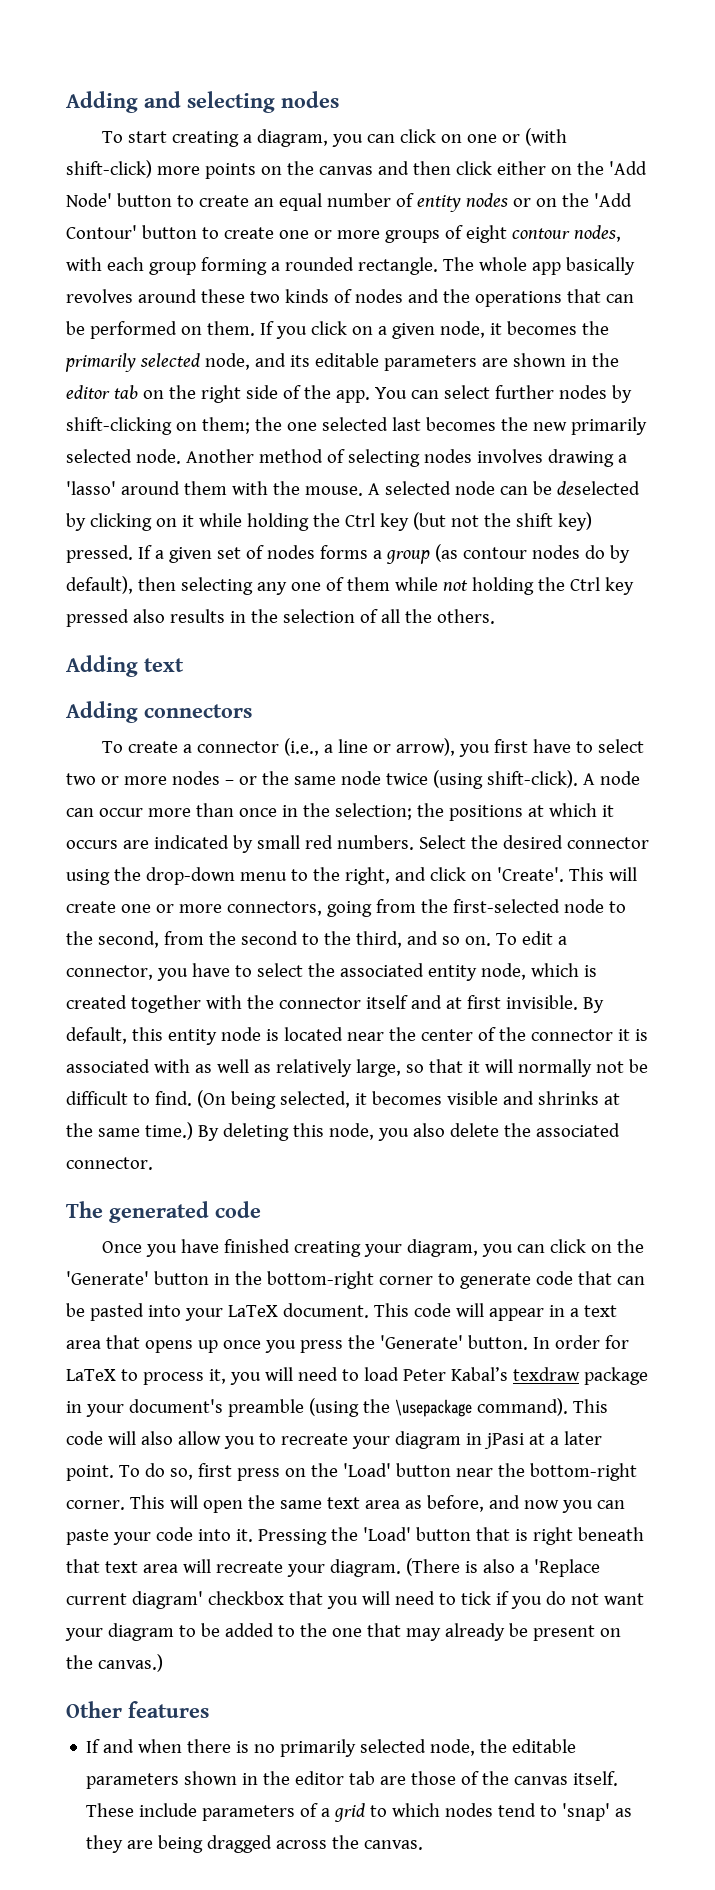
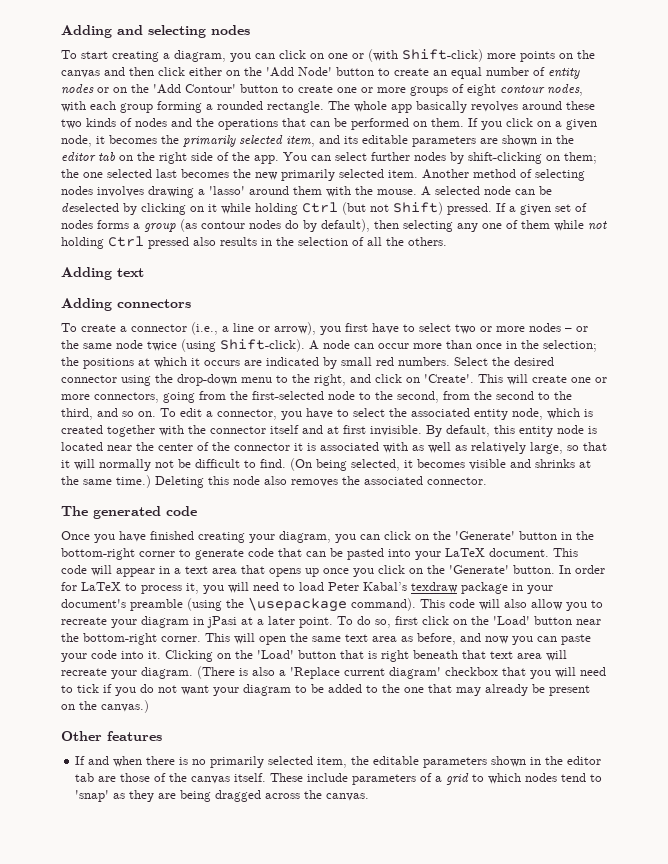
[66,160,152,178] shift-click) -> [402,49,483,62] Shift-click)
[204,353,250,370] node, -> [286,136,315,147] item,
[135,449,181,464] node. -> [388,170,418,178] item.
[312,512,592,531] the Ctrl key (but not the shift key) -> [302,202,443,215] Ctrl (but not Shift)
[537,577,634,595] the Ctrl key -> [108,236,144,247] Ctrl
[486,770,578,788] shift-click). -> [220,339,305,352] Shift-click).
[197,1123,499,1141] By deleting this node, you also delete -> [155,476,338,488] Deleting this node also removes
[299,1340,343,1353] press -> [378,565,423,574] click on
[236,1468,280,1481] press -> [422,616,449,625] click
[257,1529,327,1545] Pressing -> [165,650,231,662] Clicking on
[430,1739,476,1756] node, -> [317,757,348,768] item,

